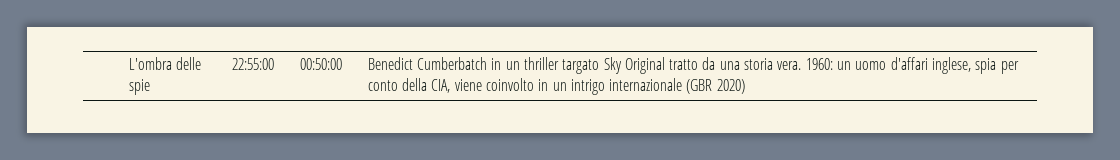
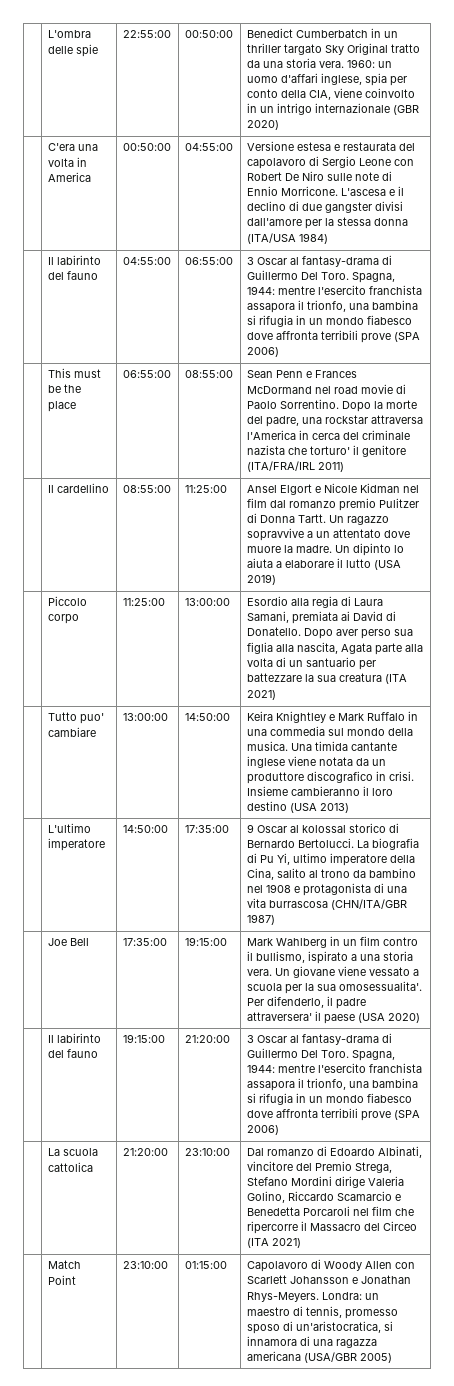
(745, 86) none -> [47,143,98,151] [47,157,87,167] [47,172,91,182] [122,143,171,151] [184,143,233,151] [246,141,415,151] [246,156,414,169] [246,171,392,181] [246,186,404,196] [246,201,403,213] [246,217,408,229] [246,233,328,244] [47,255,101,265] [47,271,98,280] [122,257,171,265] [184,257,233,265] [246,255,392,267] [246,270,395,283] [246,285,422,295] [246,300,418,313] [246,315,412,327] [246,330,420,343] [246,347,279,357] [47,368,101,378] [47,384,81,393] [47,401,76,412] [122,370,171,378] [184,370,233,378] [246,370,357,378] [246,384,406,394] [246,399,417,412] [246,415,423,427] [246,430,410,440] [246,445,406,457] [246,461,344,472] [47,483,109,493] [122,485,171,493] [184,485,227,493] [246,483,419,495] [246,498,419,511] [246,513,389,525] [246,528,410,541] [246,543,404,556] [246,558,401,570] [246,574,276,585] [47,596,87,606] [47,614,79,624] [122,598,165,606] [184,598,230,606] [246,596,383,608] [246,611,396,624] [246,627,413,639] [246,642,423,655] [246,657,376,670] [246,673,407,684] [246,690,276,700] [47,712,104,724] [47,727,96,737] [122,713,168,721] [184,713,230,721] [246,711,418,723] [246,726,413,736] [246,741,397,751] [246,756,386,768] [246,771,414,784] [246,786,393,796] [246,801,349,813] [47,823,91,833] [47,838,105,851] [122,825,168,833] [184,825,229,833] [246,823,399,833] [246,838,419,850] [246,853,415,866] [246,868,416,880] [246,883,407,896] [246,898,407,910] [246,914,275,925] [47,938,89,946] [122,938,167,946] [184,937,227,946] [246,936,418,948] [246,951,413,964] [246,966,419,978] [246,981,422,994] [246,996,366,1009] [246,1011,420,1024] [47,1033,101,1043] [47,1049,98,1058] [122,1034,165,1043] [184,1035,230,1043] [246,1033,392,1045] [246,1048,395,1061] [246,1063,422,1073] [246,1078,418,1091] [246,1093,412,1105] [246,1108,420,1121] [246,1125,279,1135] [47,1148,98,1156] [47,1162,93,1172] [122,1148,168,1156] [184,1148,230,1156] [246,1146,422,1158] [246,1161,392,1173] [246,1176,404,1188] [246,1191,401,1203] [246,1206,414,1216] [246,1221,417,1234] [246,1238,301,1248] [47,1260,81,1269] [47,1275,76,1285] [122,1261,168,1269] [184,1261,227,1269] [246,1259,415,1272] [246,1275,411,1284] [246,1292,379,1302] [246,1306,398,1319] [246,1321,393,1334] [246,1336,377,1348] [246,1351,392,1363] // | C'era una volta in America | 00:50:00 | 04:55:00 | Versione estesa e restaurata del capolavoro di Sergio Leone con Robert De Niro sulle note di Ennio Morricone. L'ascesa e il declino di due gangster divisi dall'amore per la stessa donna (ITA/USA 1984) // | Il labirinto del fauno | 04:55:00 | 06:55:00 | 3 Oscar al fantasy-drama di Guillermo Del Toro. Spagna, 1944: mentre l'esercito franchista assapora il trionfo, una bambina si rifugia in un mondo fiabesco dove affronta terribili prove (SPA 2006) // | This must be the place | 06:55:00 | 08:55:00 | Sean Penn e Frances McDormand nel road movie di Paolo Sorrentino. Dopo la morte del padre, una rockstar attraversa l'America in cerca del criminale nazista che torturo' il genitore (ITA/FRA/IRL 2011) // | Il cardellino | 08:55:00 | 11:25:00 | Ansel Elgort e Nicole Kidman nel film dal romanzo premio Pulitzer di Donna Tartt. Un ragazzo sopravvive a un attentato dove muore la madre. Un dipinto lo aiuta a elaborare il lutto (USA 2019) // | Piccolo corpo | 11:25:00 | 13:00:00 | Esordio alla regia di Laura Samani, premiata ai David di Donatello. Dopo aver perso sua figlia alla nascita, Agata parte alla volta di un santuario per battezzare la sua creatura (ITA 2021) // | Tutto puo' cambiare | 13:00:00 | 14:50:00 | Keira Knightley e Mark Ruffalo in una commedia sul mondo della musica. Una timida cantante inglese viene notata da un produttore discografico in crisi. Insieme cambieranno il loro destino (USA 2013) // | L'ultimo imperatore | 14:50:00 | 17:35:00 | 9 Oscar al kolossal storico di Bernardo Bertolucci. La biografia di Pu Yi, ultimo imperatore della Cina, salito al trono da bambino nel 1908 e protagonista di una vita burrascosa (CHN/ITA/GBR 1987) // | Joe Bell | 17:35:00 | 19:15:00 | Mark Wahlberg in un film contro il bullismo, ispirato a una storia vera. Un giovane viene vessato a scuola per la sua omosessualita'. Per difenderlo, il padre attraversera' il paese (USA 2020) // | Il labirinto del fauno | 19:15:00 | 21:20:00 | 3 Oscar al fantasy-drama di Guillermo Del Toro. Spagna, 1944: mentre l'esercito franchista assapora il trionfo, una bambina si rifugia in un mondo fiabesco dove affronta terribili prove (SPA 2006) // | La scuola cattolica | 21:20:00 | 23:10:00 | Dal romanzo di Edoardo Albinati, vincitore del Premio Strega, Stefano Mordini dirige Valeria Golino, Riccardo Scamarcio e Benedetta Porcaroli nel film che ripercorre il Massacro del Circeo (ITA 2021) // | Match Point | 23:10:00 | 01:15:00 | Capolavoro di Woody Allen con Scarlett Johansson e Jonathan Rhys-Meyers. Londra: un maestro di tennis, promesso sposo di un'aristocratica, si innamora di una ragazza americana (USA/GBR 2005)

